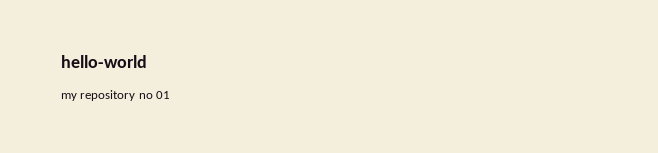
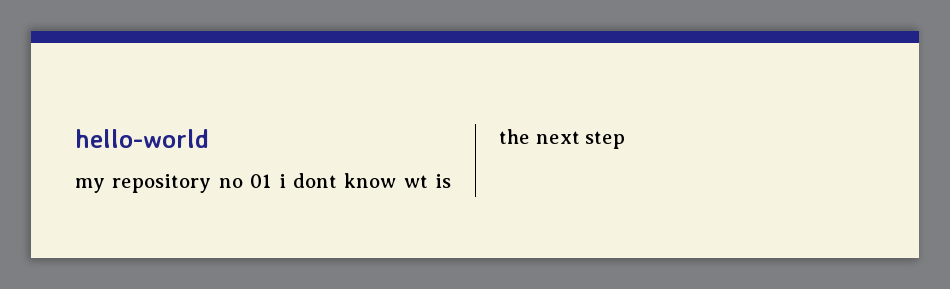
(171, 95) none -> [278,173,451,188] [499,129,626,149] i dont know wt is the next step

